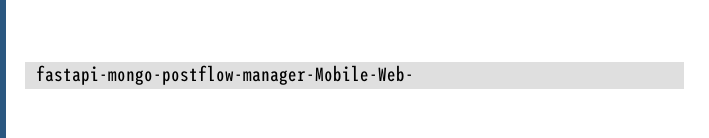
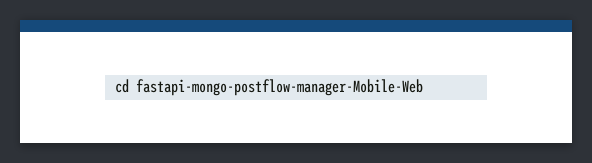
[36,65,415,85] fastapi-mongo-postflow-manager-Mobile-Web- -> [115,79,424,96] cd fastapi-mongo-postflow-manager-Mobile-Web

